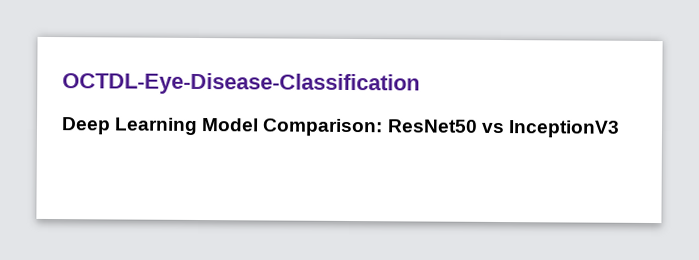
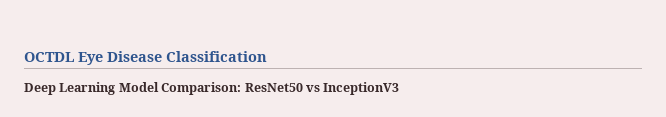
[62,72,420,96] OCTDL-Eye-Disease-Classification -> [24,51,267,65] OCTDL Eye Disease Classification

